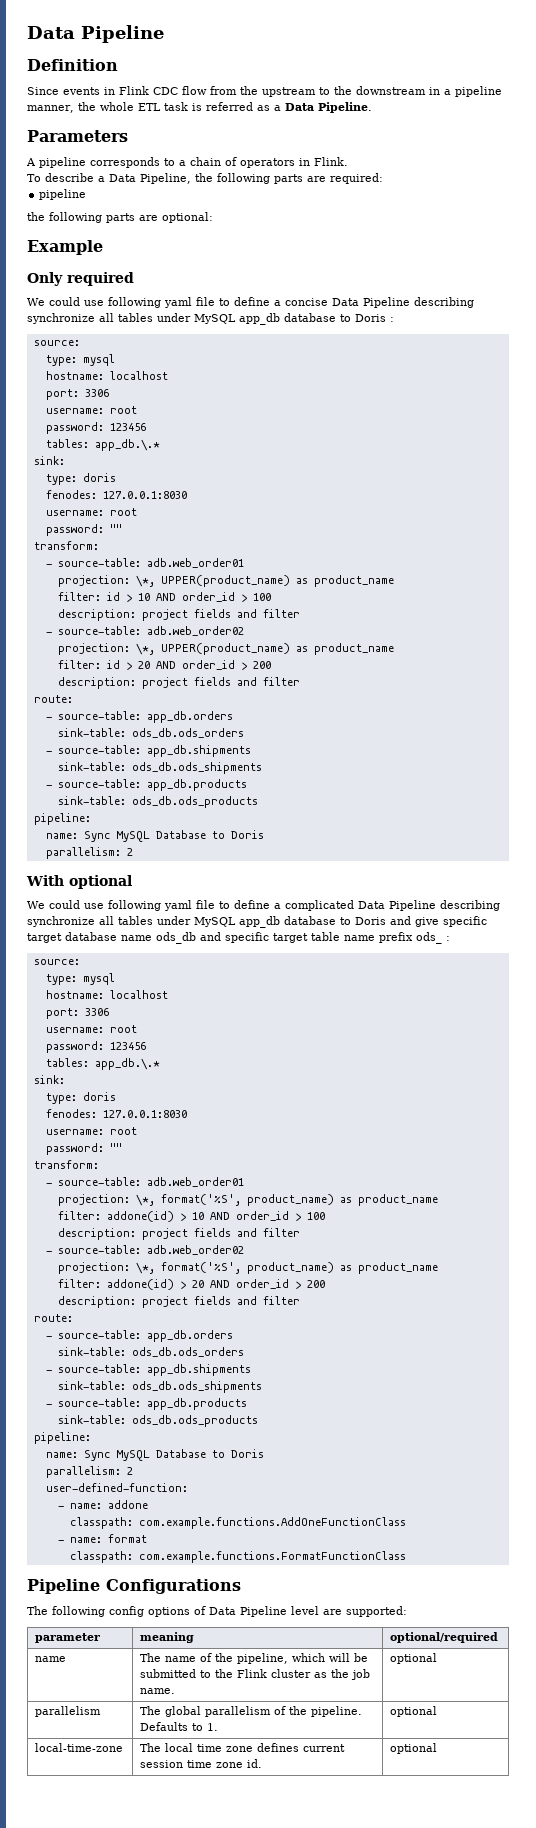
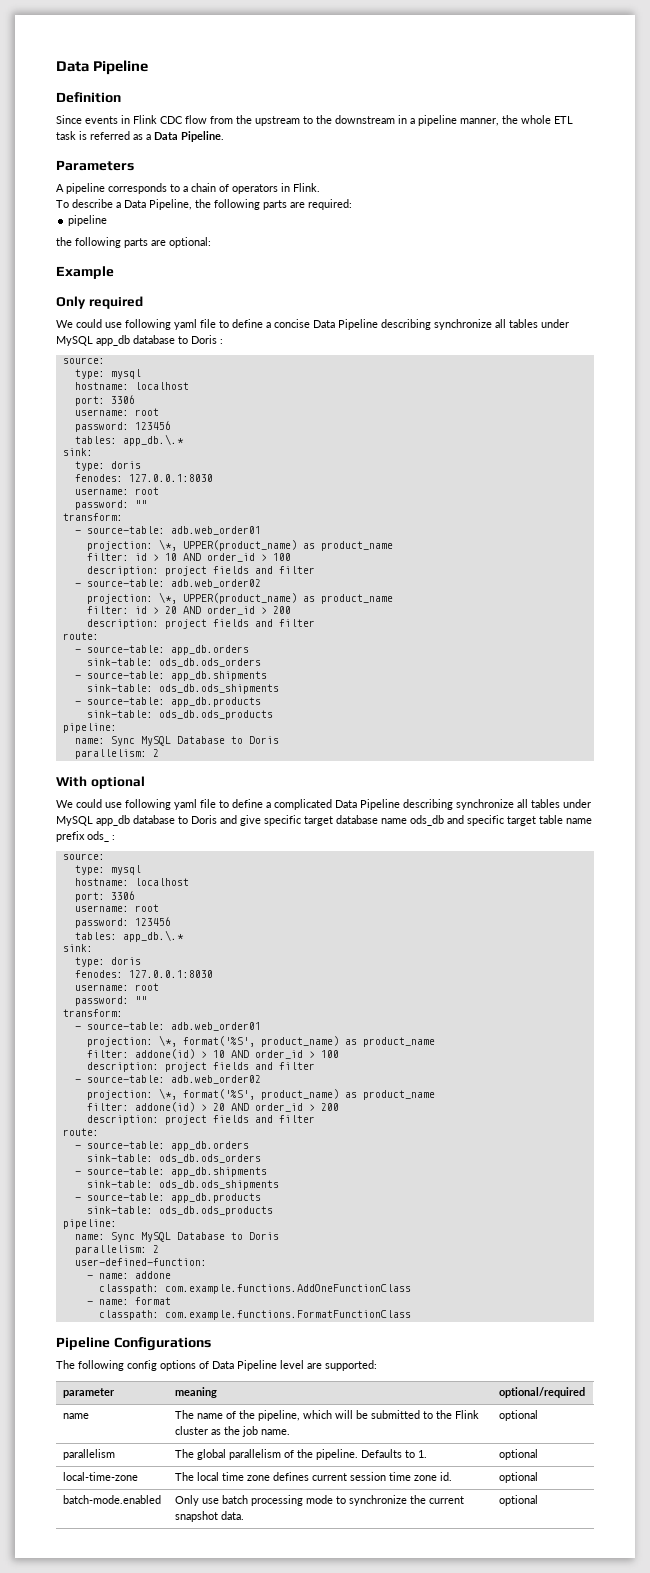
(438, 1748) none -> [62,1495,161,1504] [174,1495,464,1506] [174,1511,244,1522] [498,1495,538,1506] // batch-mode.enabled | Only use batch processing mode to synchronize the current snapshot data. | optional

